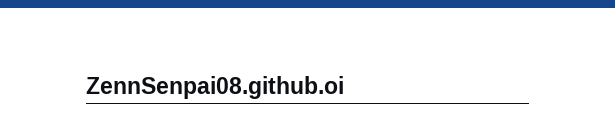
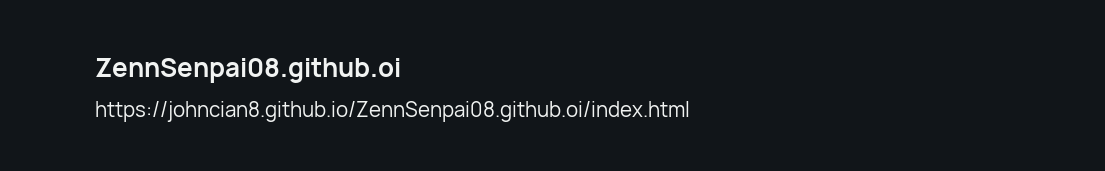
(344, 87) none -> [95,101,690,122] // https://johncian8.github.io/ZennSenpai08.github.oi/index.html

